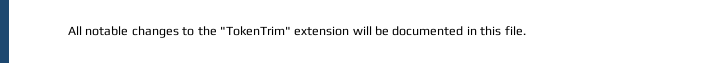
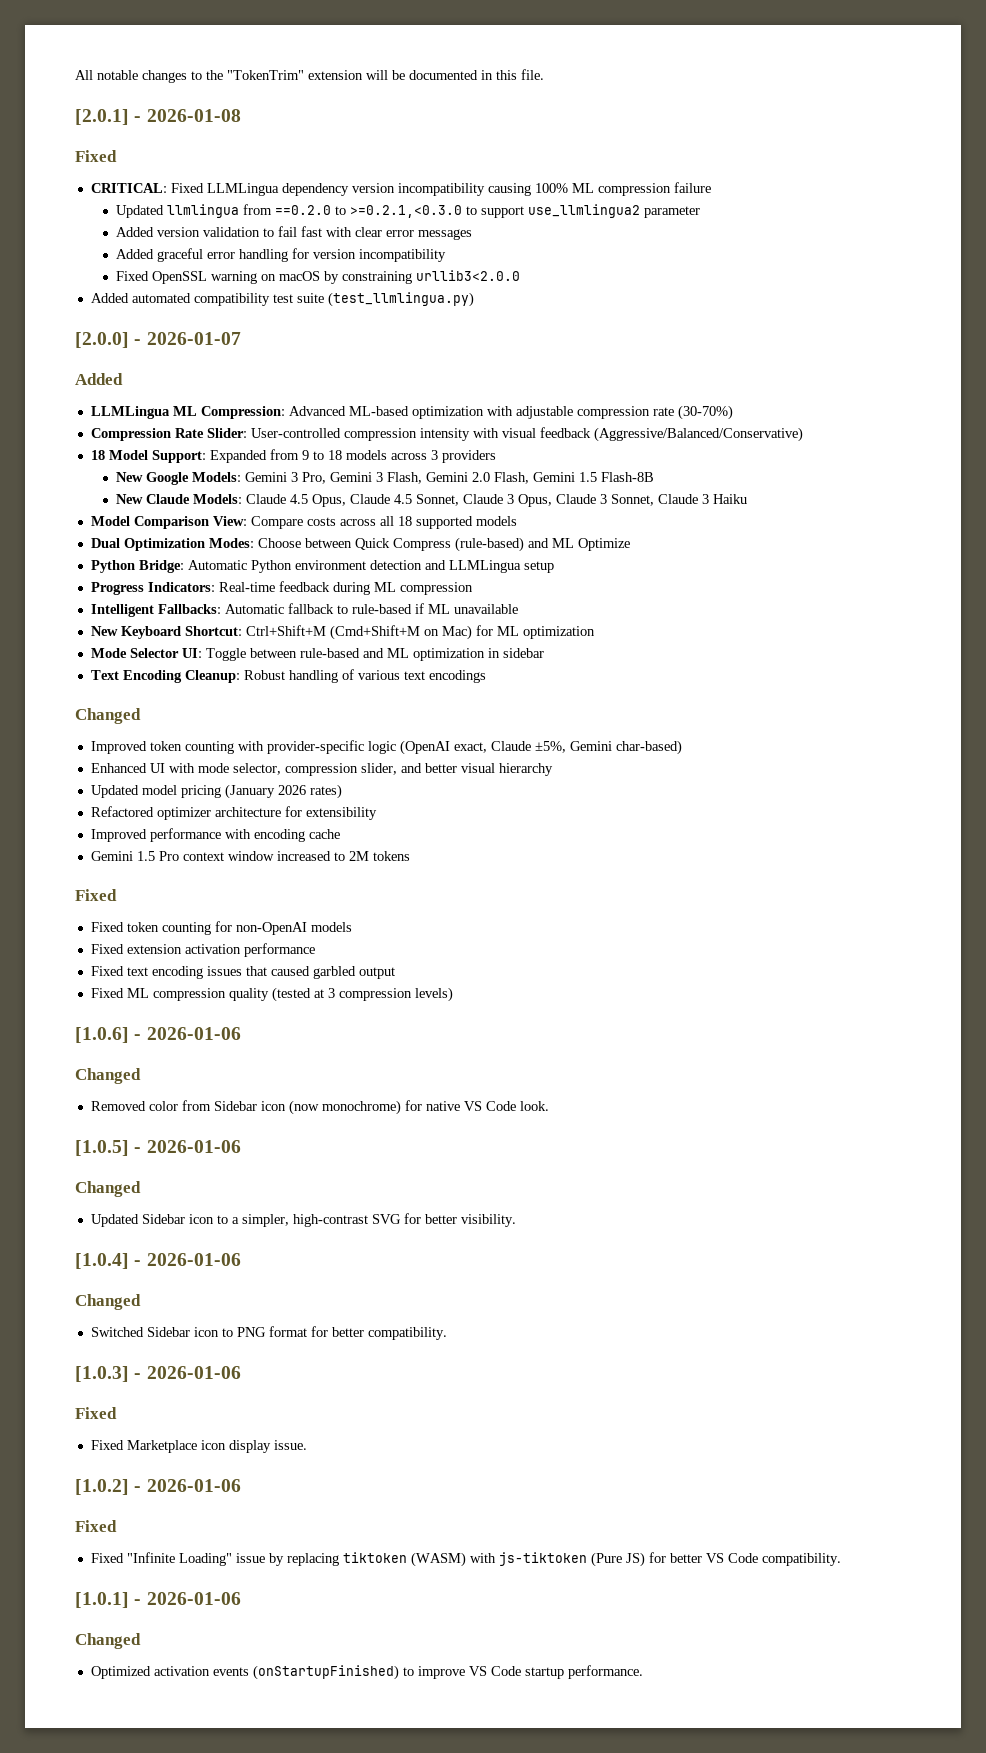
(526, 31) none -> [75,109,241,125] [75,150,117,162] [90,182,711,196] [116,204,701,218] [116,226,473,240] [116,248,447,262] [116,270,521,284] [90,292,474,307] [75,332,241,348] [75,373,123,385] [90,405,733,420] [90,427,803,442] [90,449,496,463] [116,472,655,485] [116,494,748,507] [90,516,517,529] [90,537,630,552] [90,560,554,573] [90,581,473,595] [90,603,518,617] [90,625,595,640] [90,648,544,661] [90,669,486,683] [75,708,141,724] [90,740,682,755] [90,763,553,776] [90,784,342,799] [90,806,377,820] [90,828,340,842] [90,851,410,861] [75,889,117,901] [90,921,352,935] [90,943,315,957] [90,966,395,979] [90,987,453,1002] [75,1027,241,1043] [75,1068,141,1084] [90,1100,549,1115] [75,1140,241,1156] [75,1181,141,1197] [90,1213,516,1227] [75,1253,241,1269] [75,1294,141,1310] [90,1326,447,1340] [75,1366,241,1382] [75,1407,117,1419] [90,1440,307,1453] [75,1479,241,1495] [75,1520,117,1532] [90,1552,841,1567] [75,1592,241,1608] [75,1633,141,1649] [90,1665,643,1680] // [2.0.1] - 2026-01-08 // Fixed // CRITICAL: Fixed LLMLingua dependency version incompatibility causing 100% ML compression failure // Updated llmlingua from ==0.2.0 to >=0.2.1,<0.3.0 to support use_llmlingua2 parameter // Added version validation to fail fast with clear error messages // Added graceful error handling for version incompatibility // Fixed OpenSSL warning on macOS by constraining urllib3<2.0.0 // Added automated compatibility test suite (test_llmlingua.py) // [2.0.0] - 2026-01-07 // Added // LLMLingua ML Compression: Advanced ML-based optimization with adjustable compression rate (30-70%) // Compression Rate Slider: User-controlled compression intensity with visual feedback (Aggressive/Balanced/Conservative) // 18 Model Support: Expanded from 9 to 18 models across 3 providers // New Google Models: Gemini 3 Pro, Gemini 3 Flash, Gemini 2.0 Flash, Gemini 1.5 Flash-8B // New Claude Models: Claude 4.5 Opus, Claude 4.5 Sonnet, Claude 3 Opus, Claude 3 Sonnet, Claude 3 Haiku // Model Comparison View: Compare costs across all 18 supported models // Dual Optimization Modes: Choose between Quick Compress (rule-based) and ML Optimize // Python Bridge: Automatic Python environment detection and LLMLingua setup // Progress Indicators: Real-time feedback during ML compression // Intelligent Fallbacks: Automatic fallback to rule-based if ML unavailable // New Keyboard Shortcut: Ctrl+Shift+M (Cmd+Shift+M on Mac) for ML optimization // Mode Selector UI: Toggle between rule-based and ML optimization in sidebar // Text Encoding Cleanup: Robust handling of various text encodings // Changed // Improved token counting with provider-specific logic (OpenAI exact, Claude ±5%, Gemini char-based) // Enhanced UI with mode selector, compression slider, and better visual hierarchy // Updated model pricing (January 2026 rates) // Refactored optimizer architecture for extensibility // Improved performance with encoding cache // Gemini 1.5 Pro context window increased to 2M tokens // Fixed // Fixed token counting for non-OpenAI models // Fixed extension activation performance // Fixed text encoding issues that caused garbled output // Fixed ML compression quality (tested at 3 compression levels) // [1.0.6] - 2026-01-06 // Changed // Removed color from Sidebar icon (now monochrome) for native VS Code look. // [1.0.5] - 2026-01-06 // Changed // Updated Sidebar icon to a simpler, high-contrast SVG for better visibility. // [1.0.4] - 2026-01-06 // Changed // Switched Sidebar icon to PNG format for better compatibility. // [1.0.3] - 2026-01-06 // Fixed // Fixed Marketplace icon display issue. // [1.0.2] - 2026-01-06 // Fixed // Fixed "Infinite Loading" issue by replacing tiktoken (WASM) with js-tiktoken (Pure JS) for better VS Code compatibility. // [1.0.1] - 2026-01-06 // Changed // Optimized activation events (onStartupFinished) to improve VS Code startup performance.

